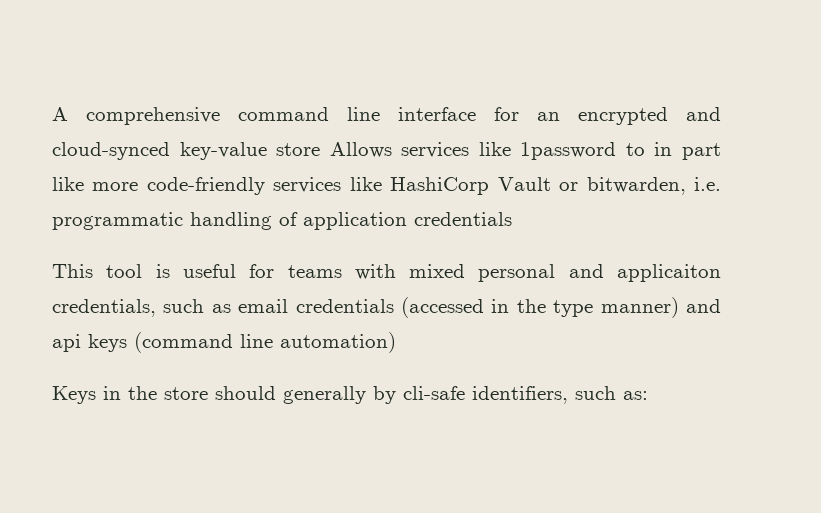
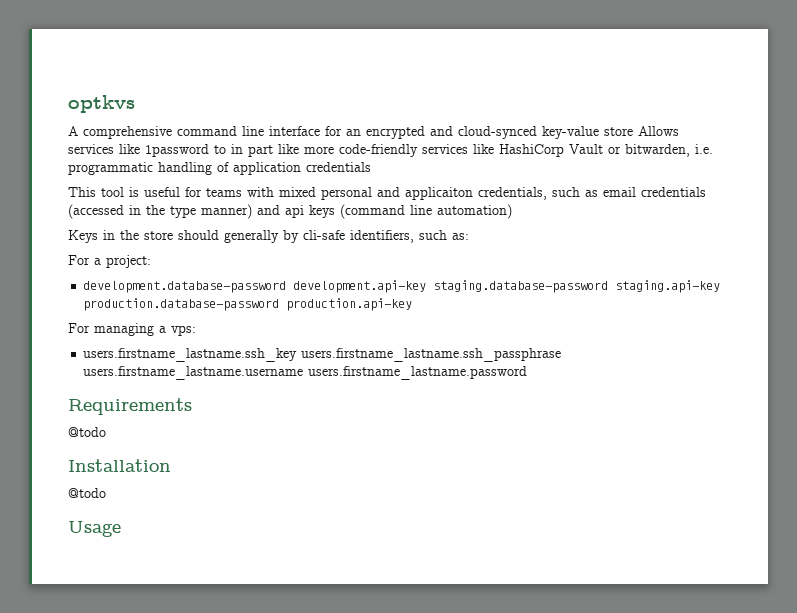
(52, 114) none -> [68,95,135,113] optkvs //
(648, 395) none -> [68,255,151,268] [83,280,721,293] [83,298,413,311] [68,323,196,336] [83,348,562,362] [83,366,528,380] [68,398,192,415] [68,427,106,437] [68,459,171,472] [68,488,106,498] [68,521,121,537] // For a project: // development.database-password development.api-key staging.database-password staging.api-key production.database-password production.api-key // For managing a vps: // users.firstname_lastname.ssh_key users.firstname_lastname.ssh_passphrase users.firstname_lastname.username users.firstname_lastname.password // Requirements // @todo // Installation // @todo // Usage

